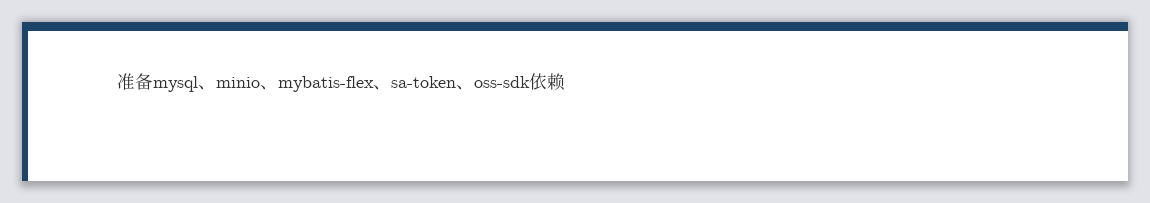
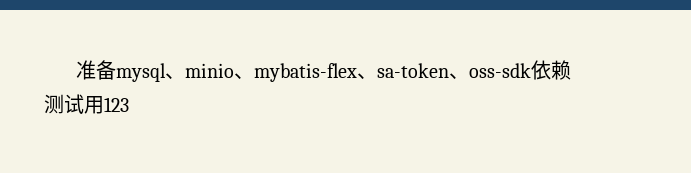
(565, 82) none -> [44,94,129,114] 测试用123

